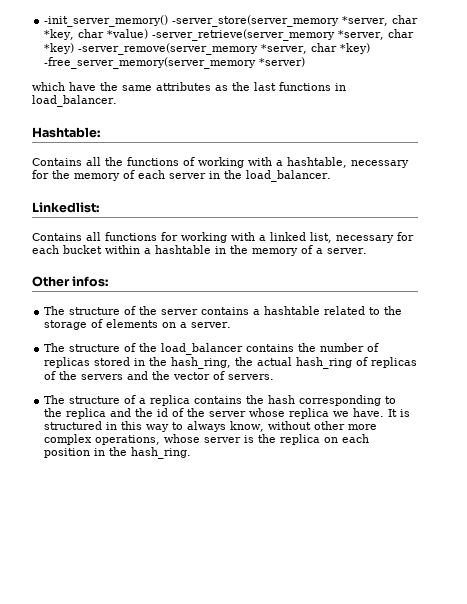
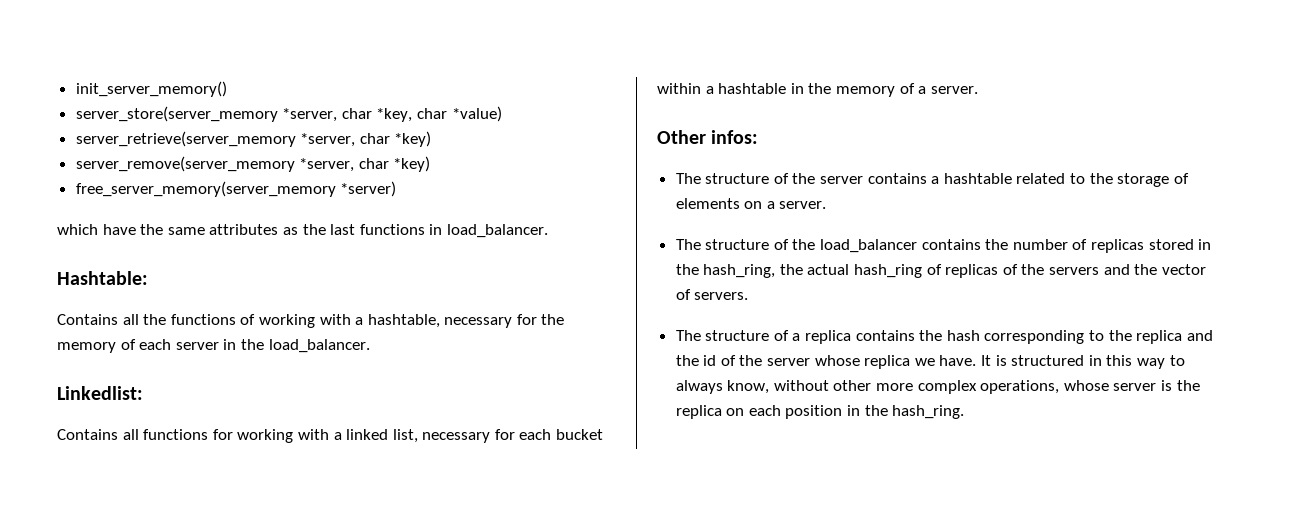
[44,15,340,27] -init_server_memory() -server_store(server_memory -> [75,81,227,97] [75,106,278,122] init_server_memory() // server_store(server_memory
[152,29,415,41] [44,43,371,55] [44,57,257,69] -server_retrieve(server_memory *server, char *key) -server_remove(server_memory *server, char *key) -free_server_memory(server_memory -> [75,131,432,147] [75,156,431,172] [75,181,336,197] // server_retrieve(server_memory *server, char *key) // server_remove(server_memory *server, char *key) // free_server_memory(server_memory

